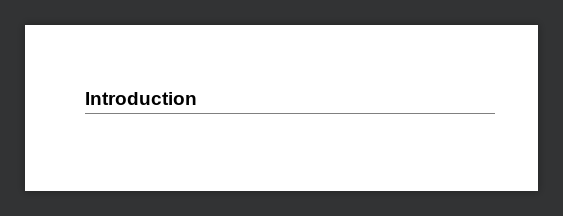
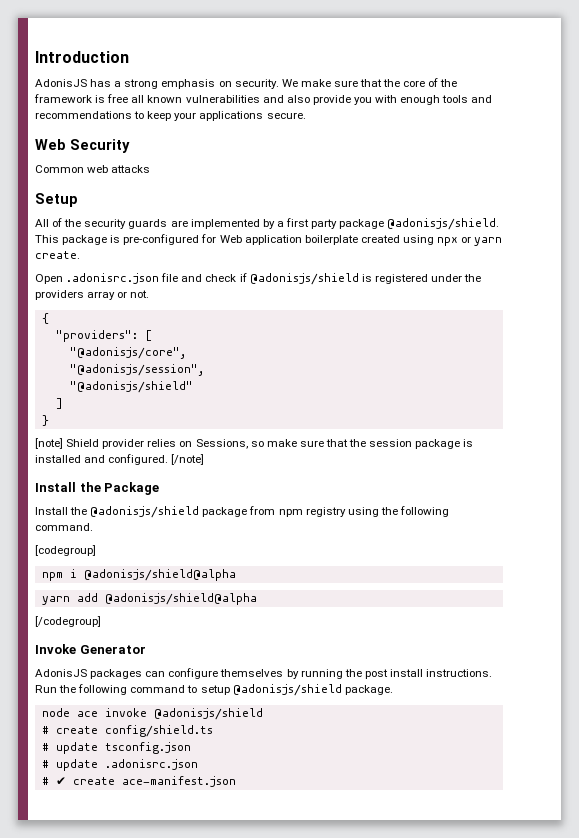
(197, 98) none -> [35,78,458,89] [34,94,493,105] [35,111,306,121] [35,139,130,153] [35,165,151,173] [35,193,78,207] [35,218,500,230] [35,234,503,246] [35,251,80,259] [35,273,482,285] [35,290,150,300] [41,313,49,324] [55,330,152,342] [69,347,186,359] [69,364,204,376] [69,381,193,393] [55,398,63,409] [41,415,49,426] [35,438,474,449] [35,454,205,465] [35,482,160,495] [35,506,449,518] [35,523,93,531] [35,545,96,556] [41,569,236,581] [41,593,257,605] [35,616,101,627] [35,644,146,654] [35,668,493,679] [35,684,393,696] [41,708,263,720] [41,725,213,737] [41,742,191,754] [41,759,198,771] [41,776,236,787] // AdonisJS has a strong emphasis on security. We make sure that the core of the framework is free all known vulnerabilities and also provide you with enough tools and recommendations to keep your applications secure. // Web Security // Common web attacks // Setup // All of the security guards are implemented by a first party package @adonisjs/shield. This package is pre-configured for Web application boilerplate created using npx or yarn create. // Open .adonisrc.json file and check if @adonisjs/shield is registered under the providers array or not. // { // "providers": [ // "@adonisjs/core", // "@adonisjs/session", // "@adonisjs/shield" // ] // } // [note] Shield provider relies on Sessions, so make sure that the session package is installed and configured. [/note] // Install the Package // Install the @adonisjs/shield package from npm registry using the following command. // [codegroup] // npm i @adonisjs/shield@alpha // yarn add @adonisjs/shield@alpha // [/codegroup] // Invoke Generator // AdonisJS packages can configure themselves by running the post install instructions. Run the following command to setup @adonisjs/shield package. // node ace invoke @adonisjs/shield // # create config/shield.ts // # update tsconfig.json // # update .adonisrc.json // # ✔ create ace-manifest.json

